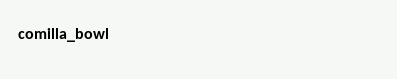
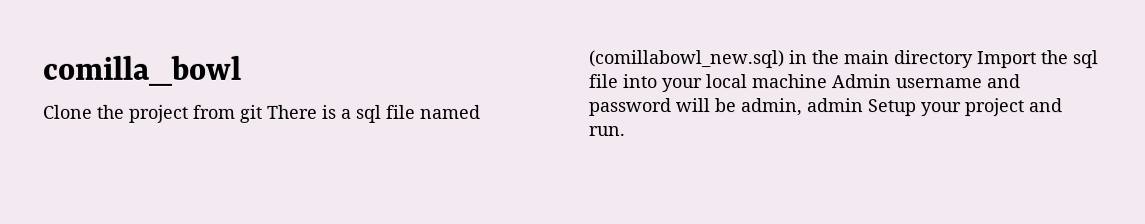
(109, 35) none -> [42,104,481,123] [589,50,1099,69] [589,74,1021,93] [588,98,1063,117] [588,126,625,137] // Clone the project from git There is a sql file named (comillabowl_new.sql) in the main directory Import the sql file into your local machine Admin username and password will be admin, admin Setup your project and run.

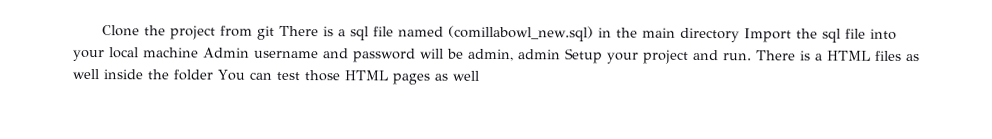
[43,55,242,86] comilla_bowl // -> (102, 31) none
(625, 131) none -> [756,50,920,62] [72,68,479,85] There is a HTML files as well inside the folder You can test those HTML pages as well

